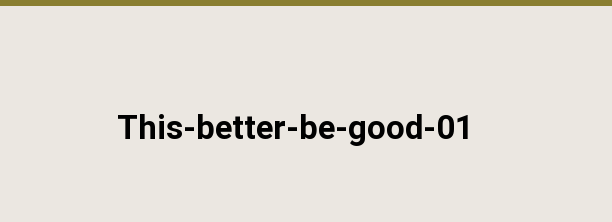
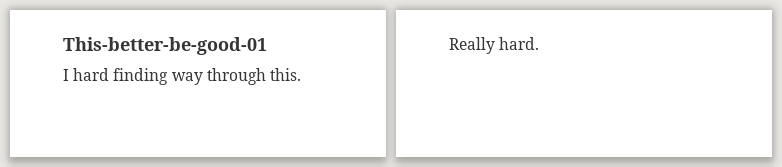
(474, 130) none -> [63,68,301,85] [449,37,540,54] // I hard finding way through this. Really hard.

